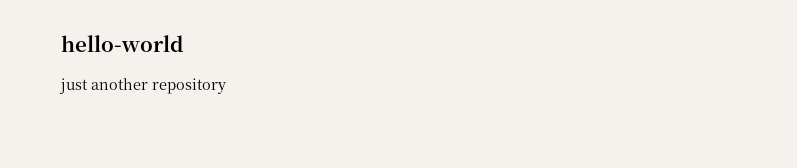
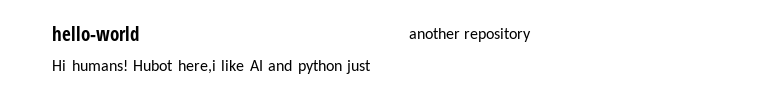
(183, 43) none -> [52,60,342,74] Hi humans! Hubot here,i like AI and python

